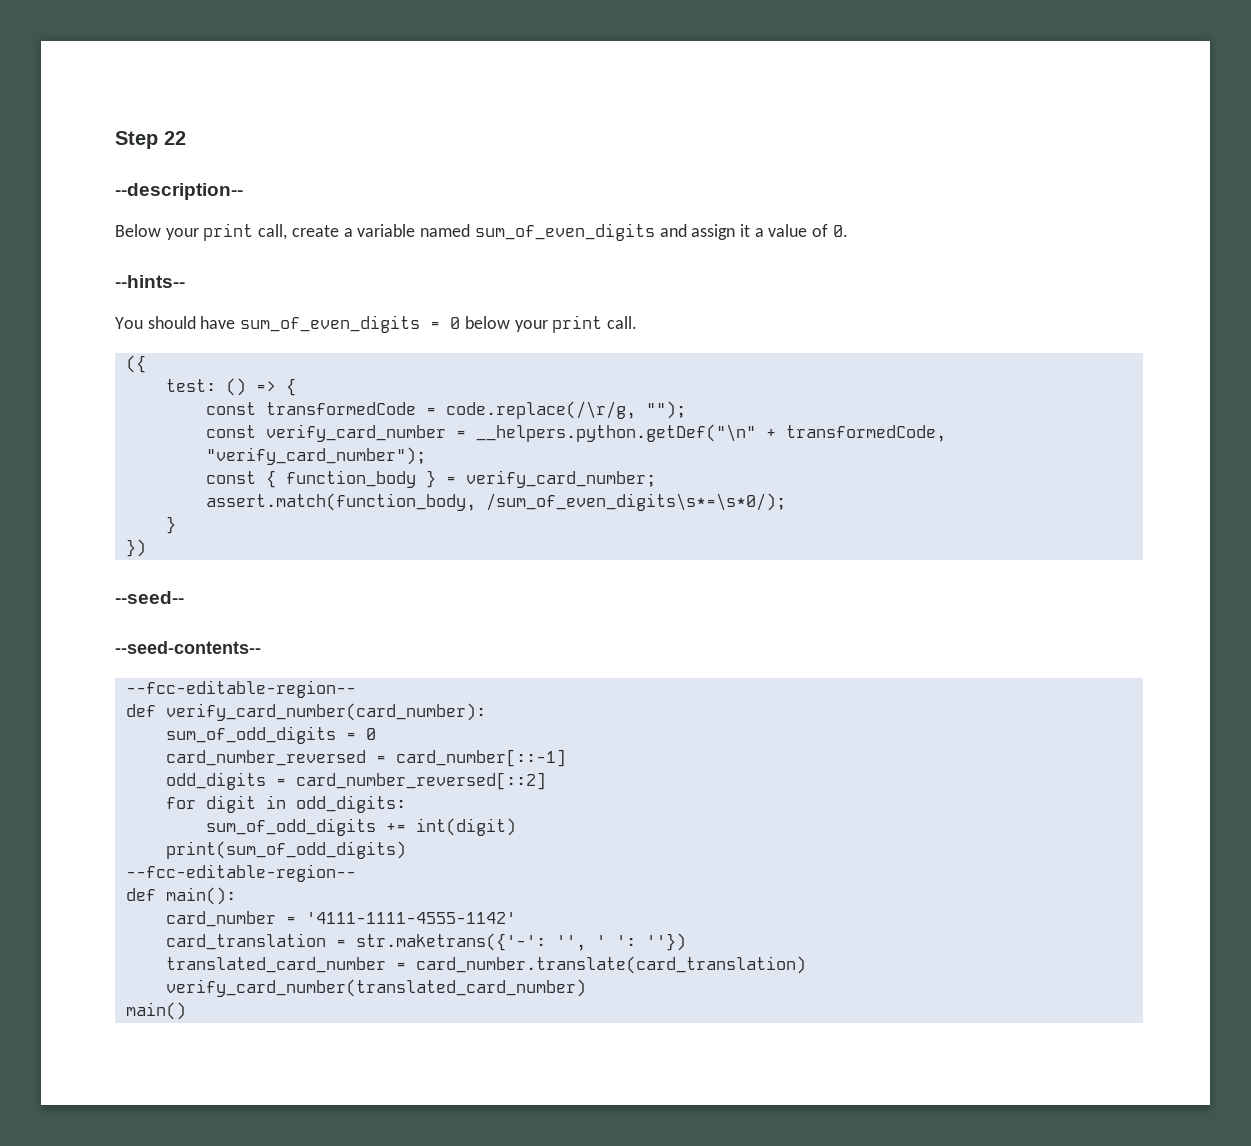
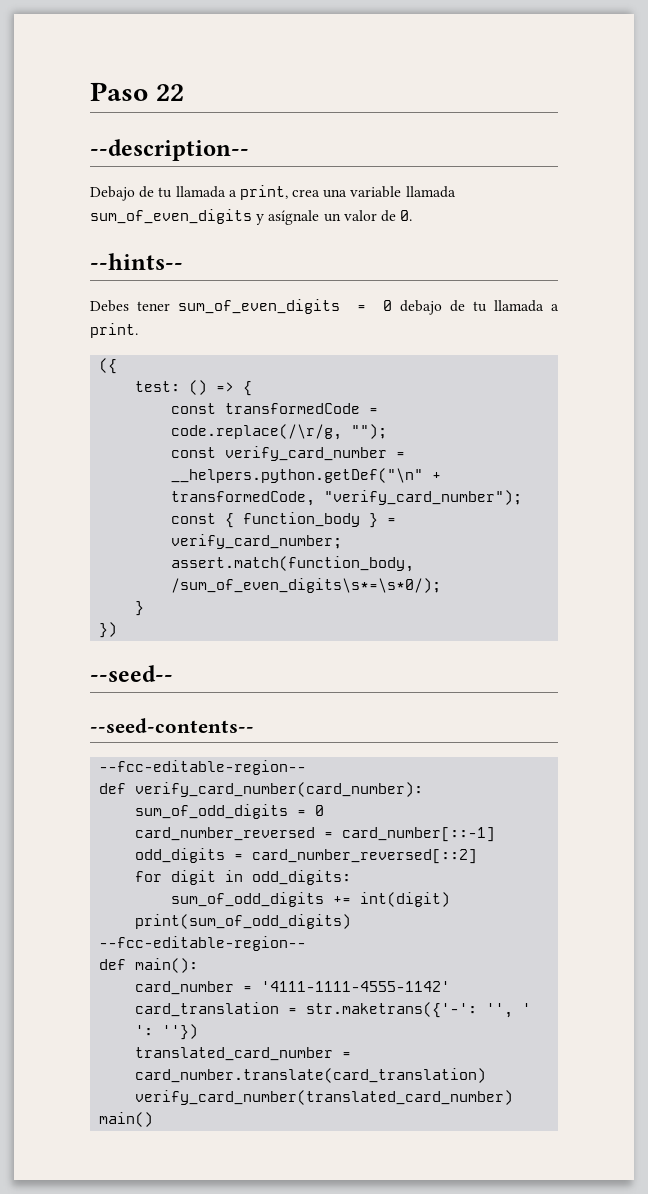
[115,131,158,149] Step -> [90,82,148,101] Paso
[115,223,848,241] [115,275,185,288] [115,315,638,333] Below your print call, create a variable named sum_of_even_digits and assign it a value of 0. // --hints-- // You should have sum_of_even_digits = 0 below your print call. -> [90,185,456,201] [90,209,413,225] [90,253,183,270] [90,299,559,315] [90,323,138,338] Debajo de tu llamada a print, crea una variable llamada sum_of_even_digits y asígnale un valor de 0. // --hints-- // Debes tener sum_of_even_digits = 0 debajo de tu llamada a print.

